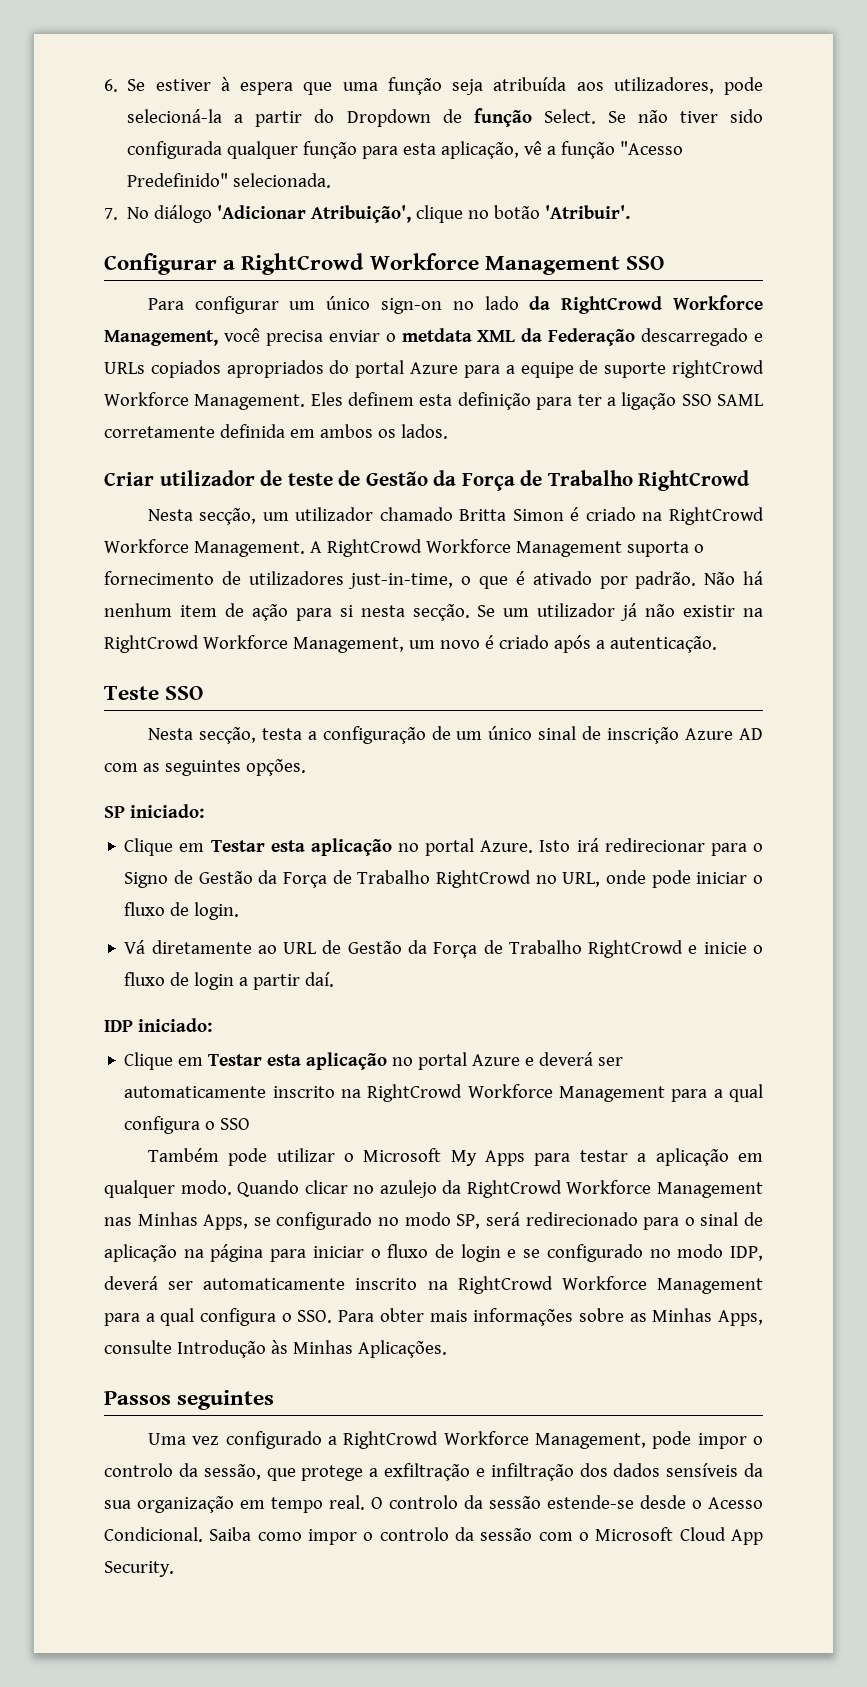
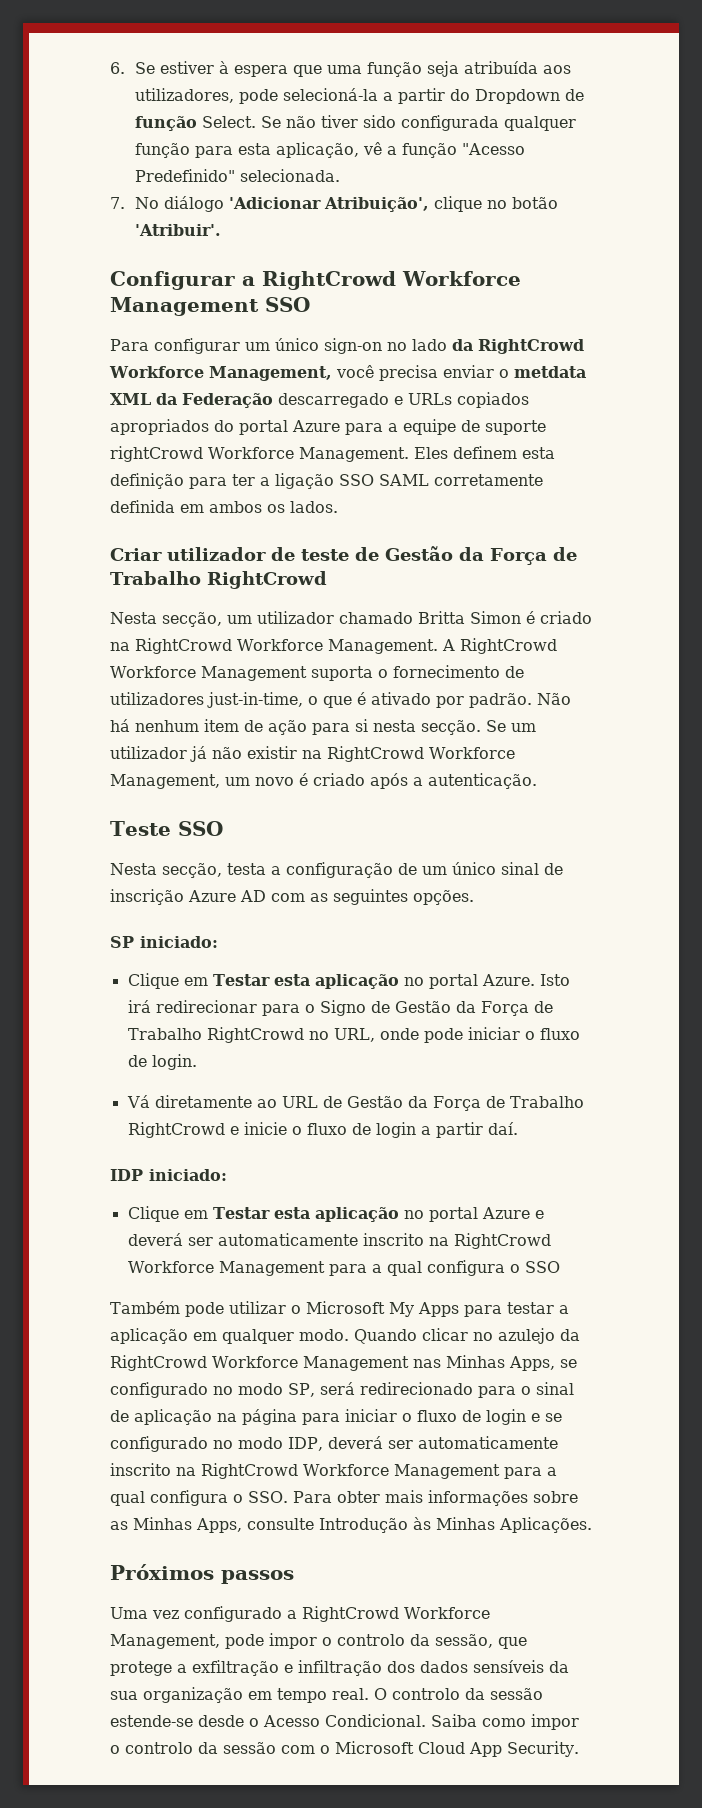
[104,1390,275,1410] Passos seguintes -> [110,1564,294,1584] Próximos passos

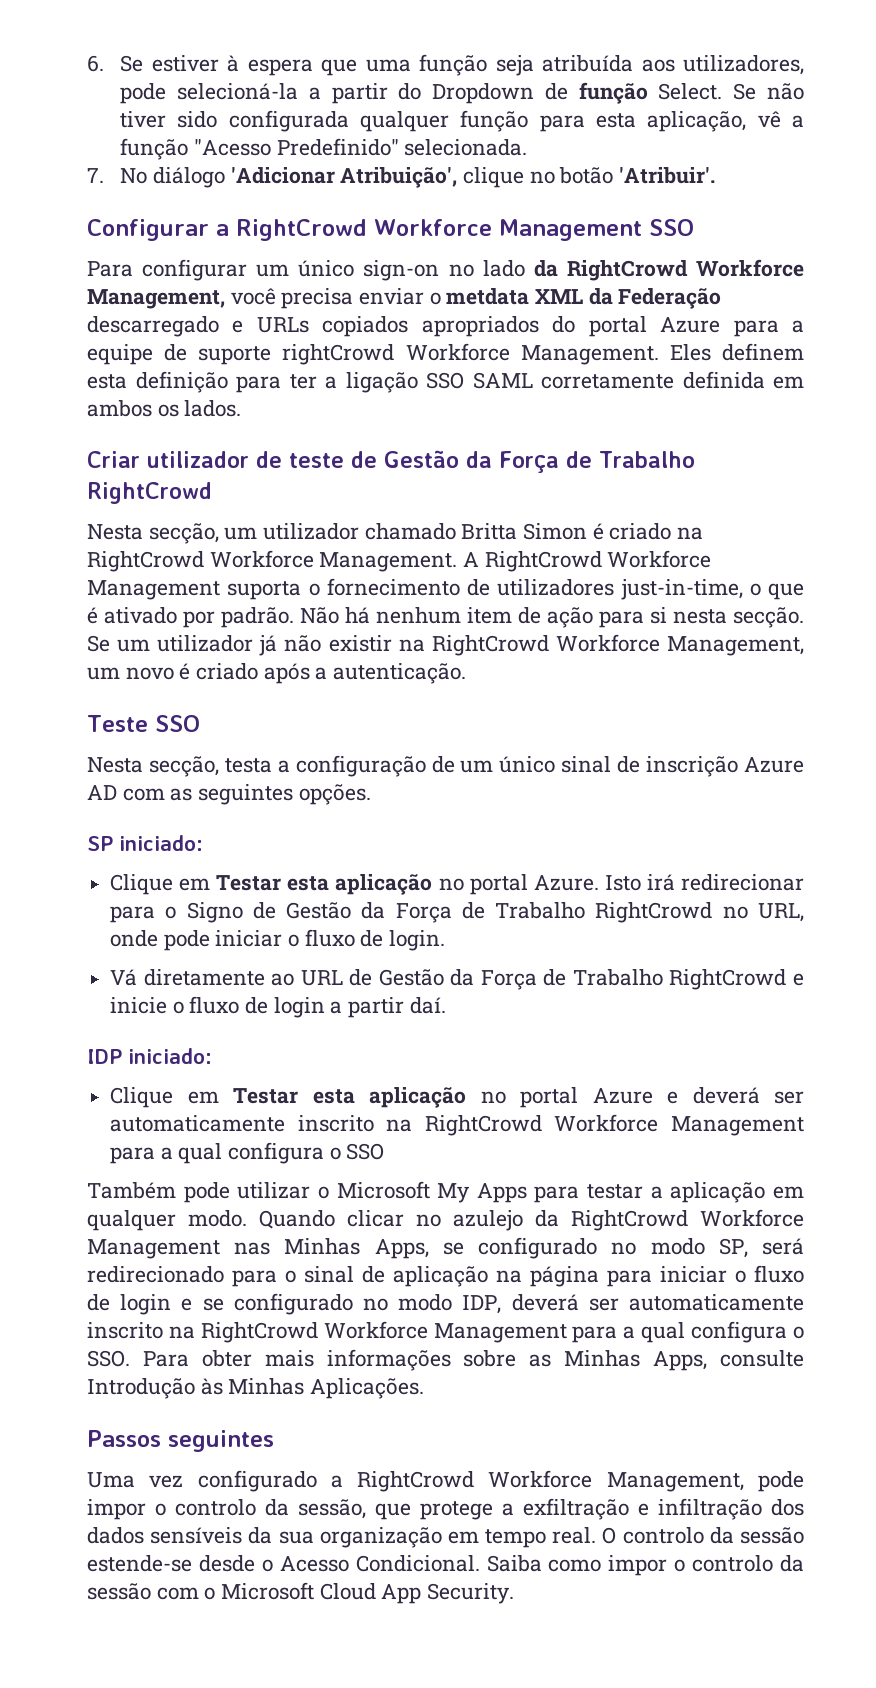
[110,1564,294,1584] Próximos passos -> [87,1430,274,1452] Passos seguintes

